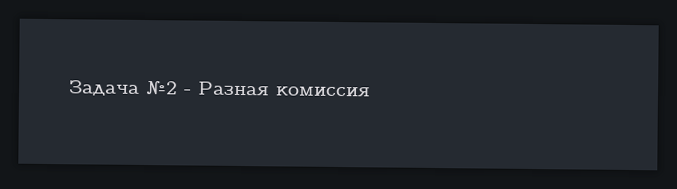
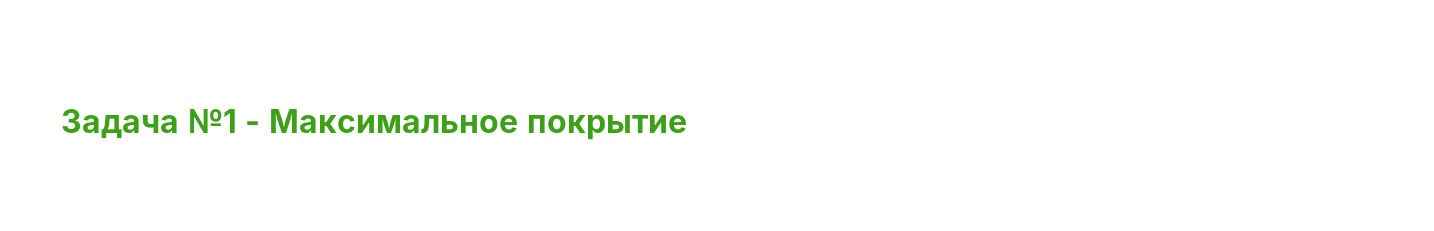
[145,80,371,97] №2 - Разная комиссия -> [187,109,687,140] №1 - Максимальное покрытие

